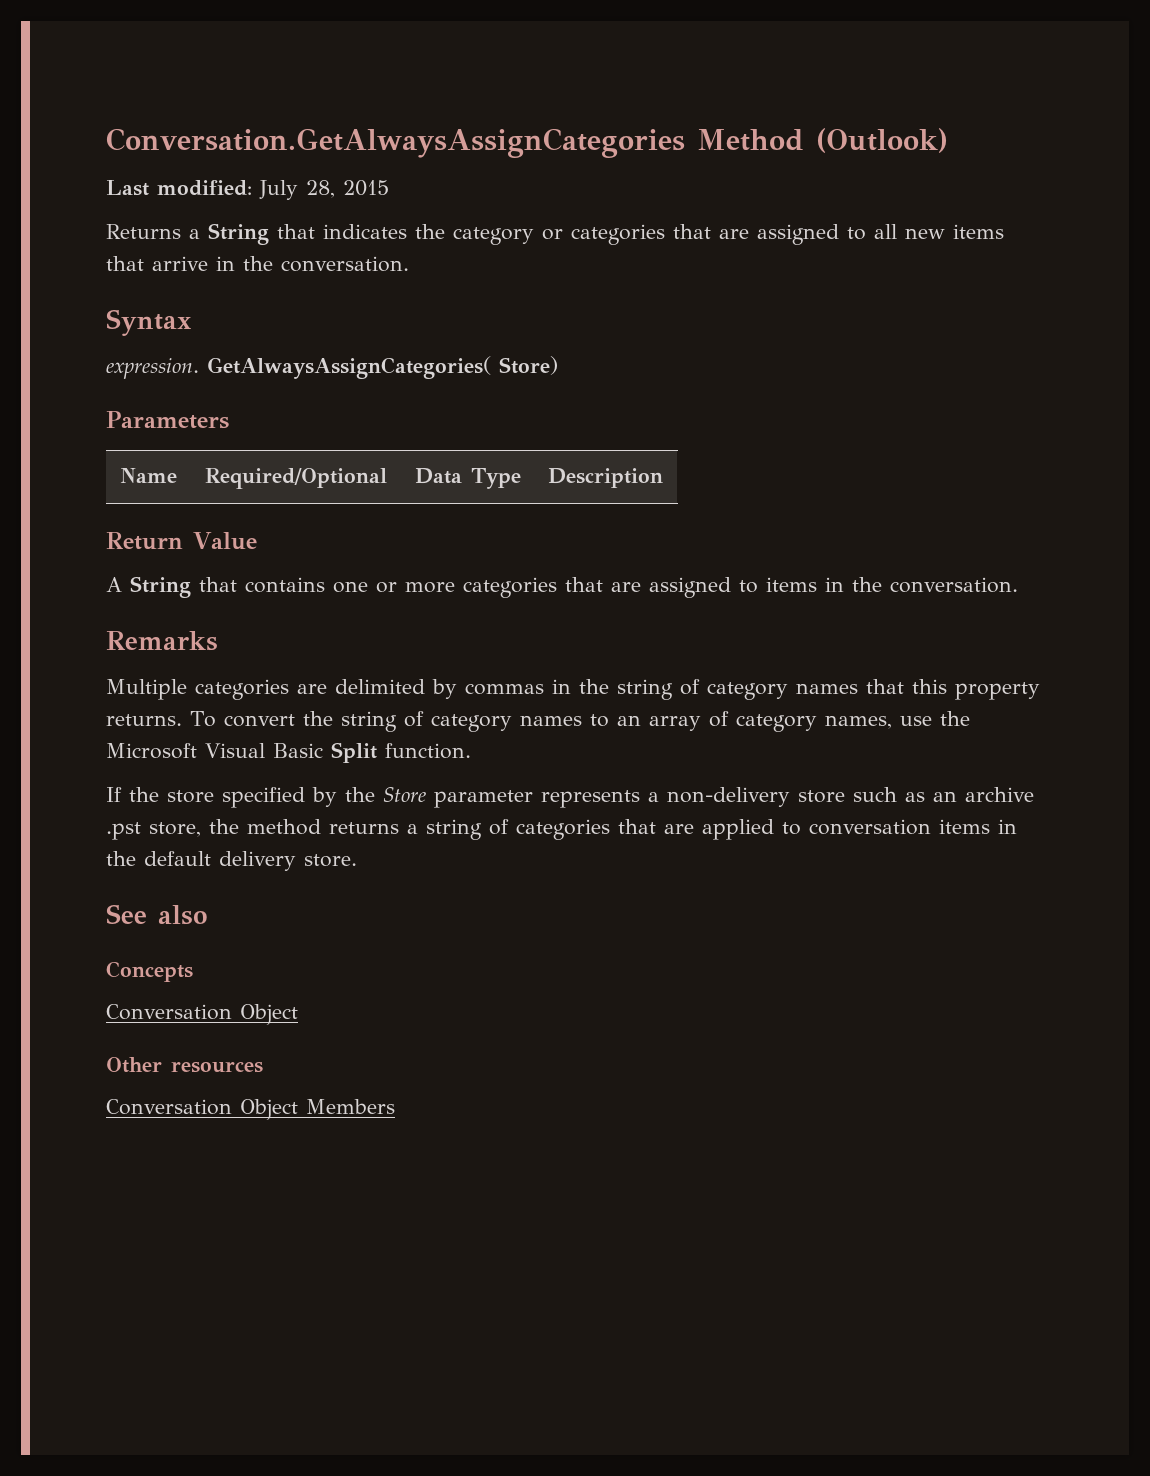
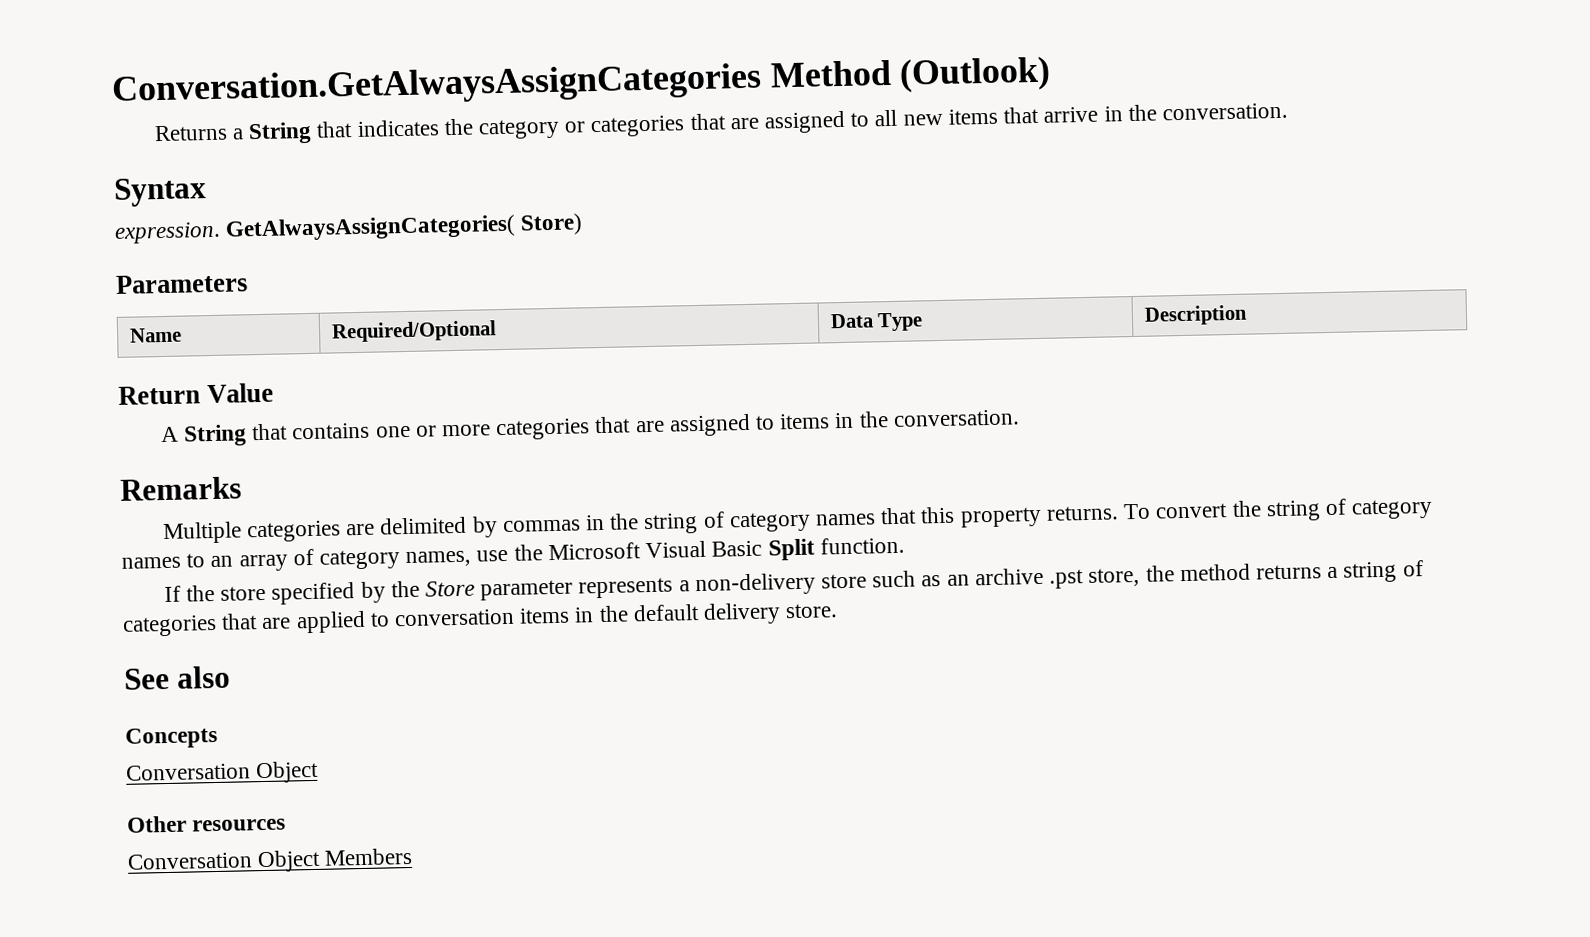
[106,180,389,200] // Last modified: July 28, 2015 -> (1052, 74) none

